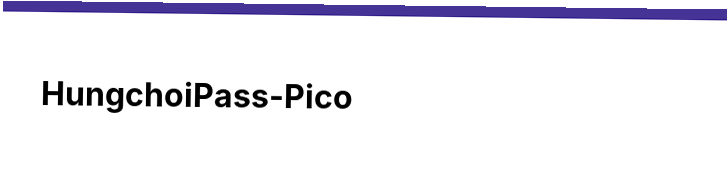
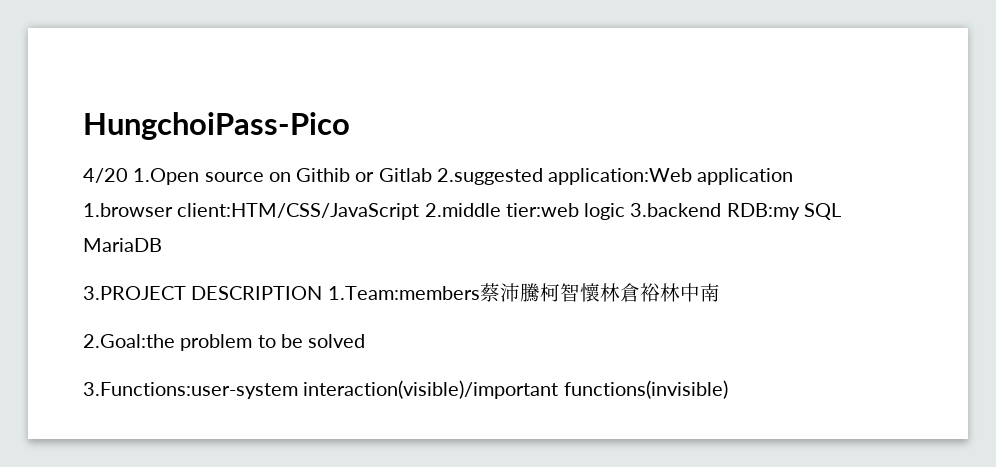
(354, 97) none -> [83,168,794,185] [83,203,841,220] [83,238,162,252] [83,283,720,302] [83,334,366,351] [83,380,728,399] // 4/20 1.Open source on Githib or Gitlab 2.suggested application:Web application 1.browser client:HTM/CSS/JavaScript 2.middle tier:web logic 3.backend RDB:my SQL MariaDB // 3.PROJECT DESCRIPTION 1.Team:members蔡沛騰柯智懷林倉裕林中南 // 2.Goal:the problem to be solved // 3.Functions:user-system interaction(visible)/important functions(invisible)

